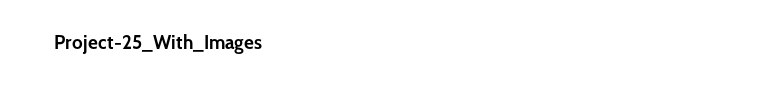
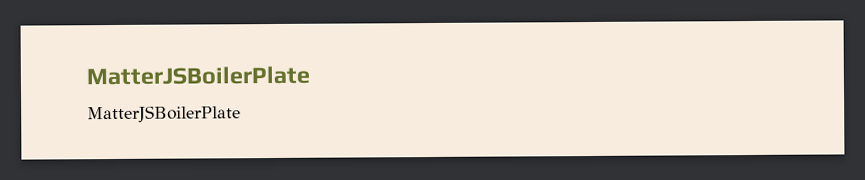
[54,34,262,54] Project-25_With_Images -> [86,65,310,86] [87,105,241,124] MatterJSBoilerPlate // MatterJSBoilerPlate

